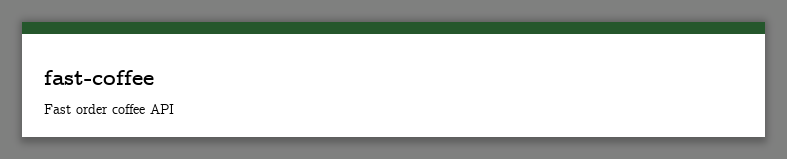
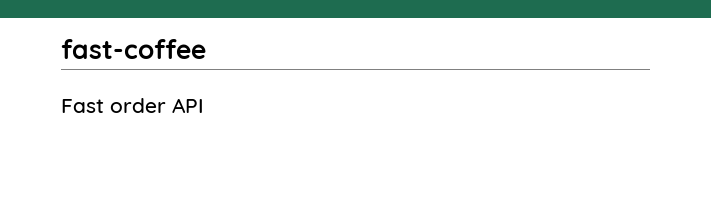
[112,104,145,114] coffee -> (166, 105) none

